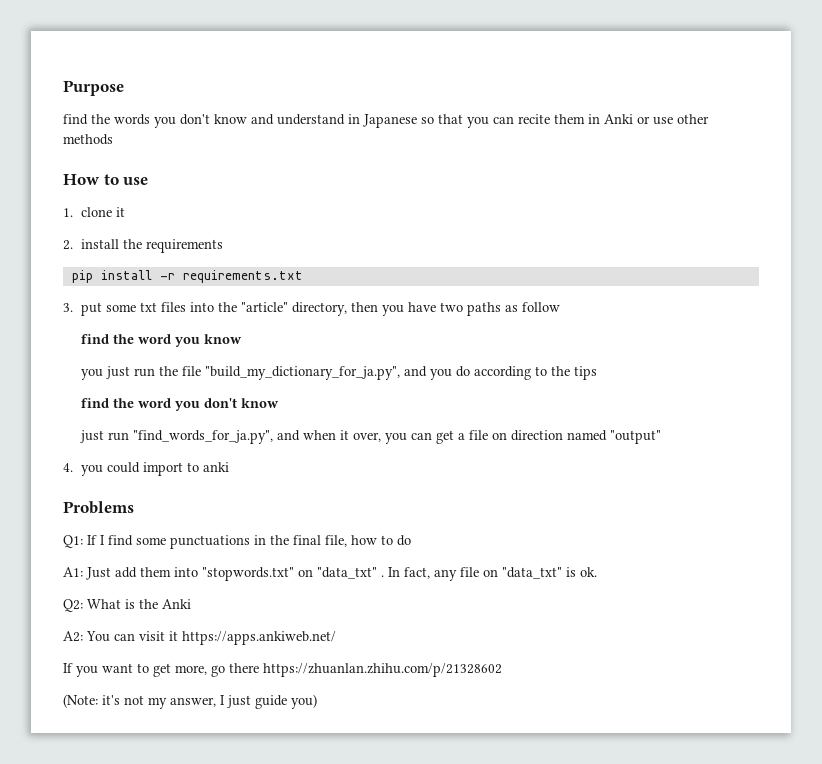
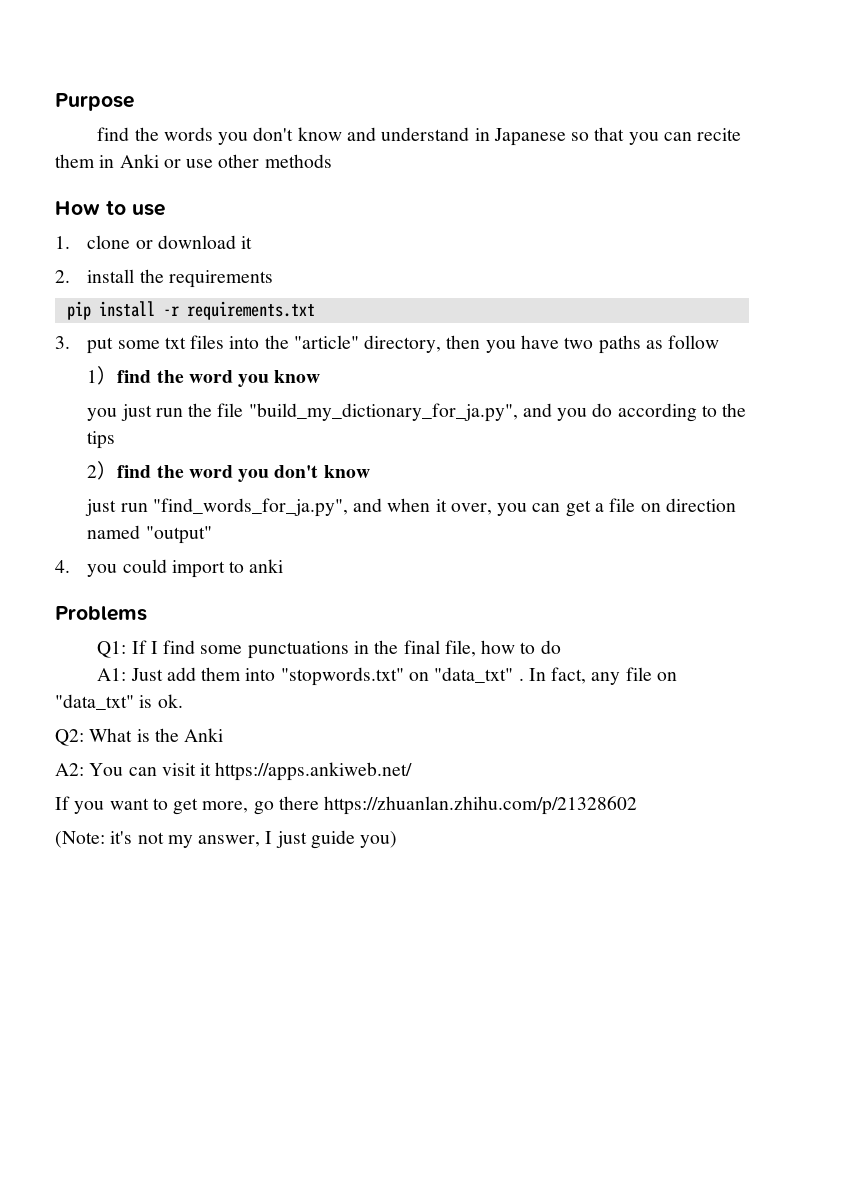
(112, 212) none -> [135,235,236,249] or download
(560, 307) none -> [87,366,118,385] 1）
(597, 373) none -> [87,461,118,480] 2）

